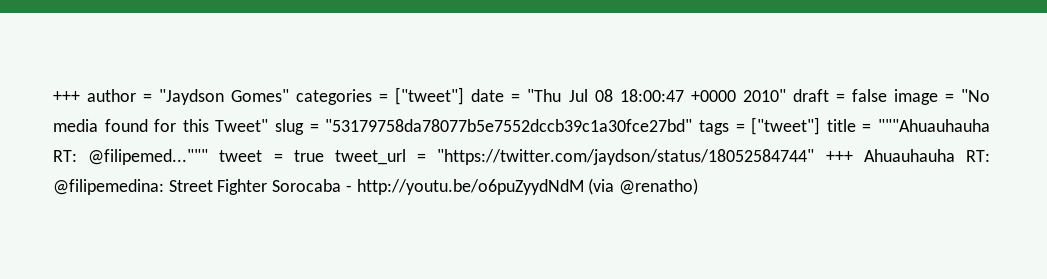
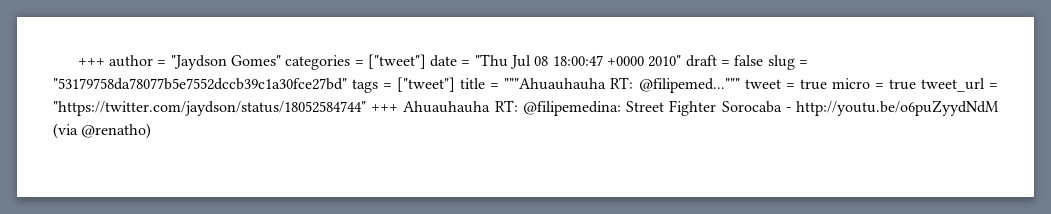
[893,89,990,105] [53,119,269,132] image = "No media found for this Tweet" -> (764, 60) none
(324, 156) none -> [831,78,916,90] micro = true

